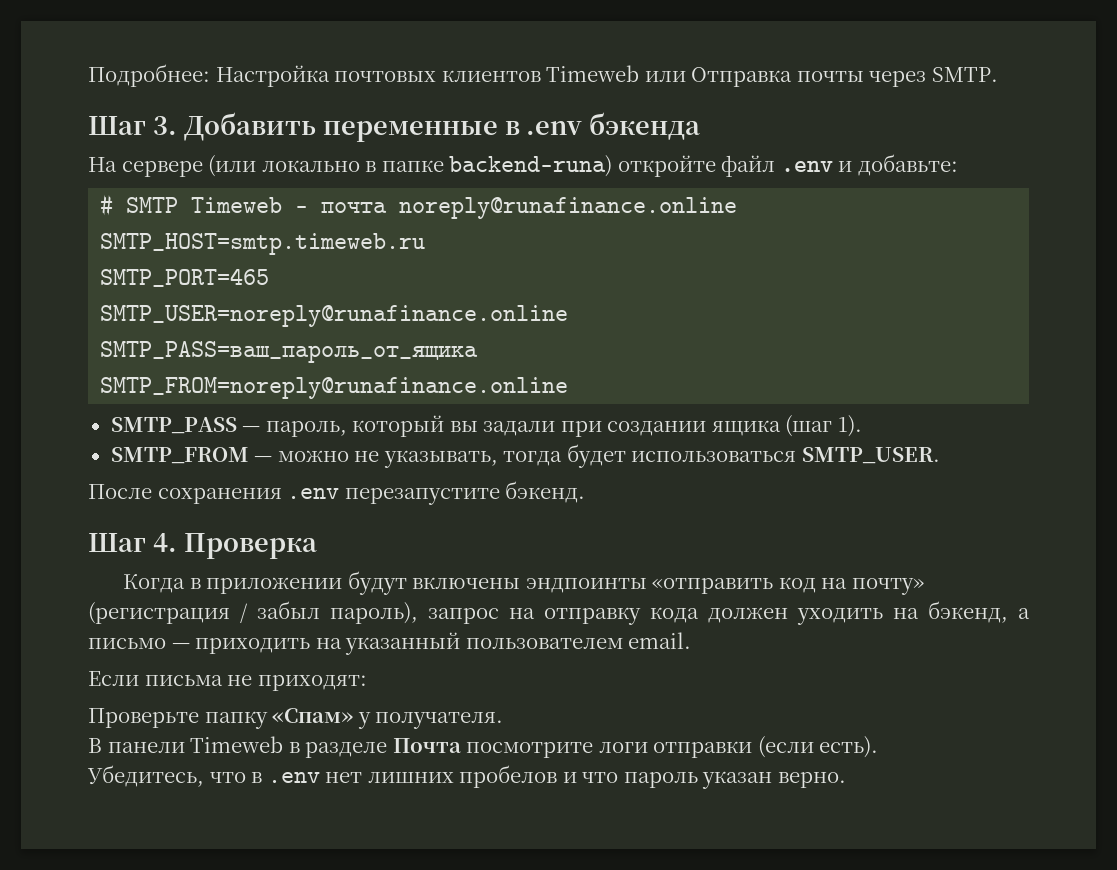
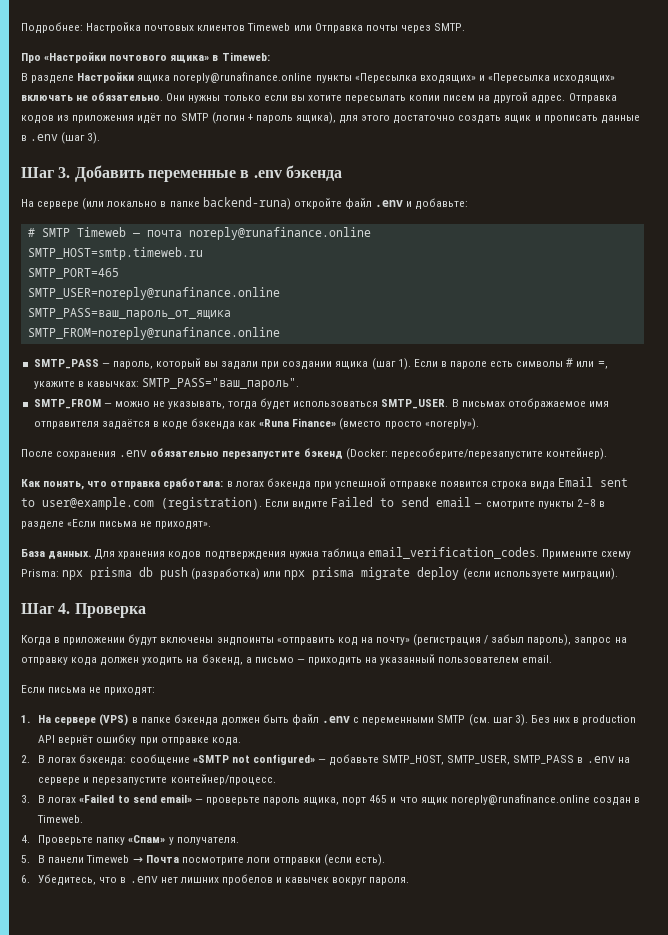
(998, 74) none -> [21,52,270,63] [21,72,616,84] [21,92,617,104] [21,112,640,124] [21,132,101,144] // Про «Настройки почтового ящика» в Timeweb: // В разделе Настройки ящика noreply@runafinance.online пункты «Пересылка входящих» и «Пересылка исходящих» включать не обязательно. Они нужны только если вы хотите пересылать копии писем на другой адрес. Отправка кодов из приложения идёт по SMTP (логин + пароль ящика), для этого достаточно создать ящик и прописать данные в .env (шаг 3).
(862, 426) none -> [413,358,608,369] [33,378,299,390] Если в пароле есть символы # или =, укажите в кавычках: SMTP_PASS="ваш_пароль".
[88,481,586,505] // После сохранения .env перезапустите бэкенд. -> [451,398,609,409] [33,418,479,430] [21,448,607,460] [21,477,629,490] [21,497,605,510] [21,519,212,530] [21,547,632,560] [21,567,618,580] В письмах отображаемое имя отправителя задаётся в коде бэкенда как «Runa Finance» (вместо просто «noreply»). // После сохранения .env обязательно перезапустите бэкенд (Docker: пересоберите/перезапустите контейнер). // Как понять, что отправка сработала: в логах бэкенда при успешной отправке появится строка вида Email sent to user@example.com (registration). Если видите Failed to send email — смотрите пункты 2–8 в разделе «Если письма не приходят». // База данных. Для хранения кодов подтверждения нужна таблица email_verification_codes. Примените схему Prisma: npx prisma db push (разработка) или npx prisma migrate deploy (если используете миграции).
(367, 683) none -> [21,714,637,726] [38,734,241,746] [21,754,630,766] [38,774,276,785] [21,794,640,806] [37,815,84,823] [21,835,30,843] 1. На сервере (VPS) в папке бэкенда должен быть файл .env с переменными SMTP (см. шаг 3). Без них в production API вернёт ошибку при отправке кода. // 2. В логах бэкенда: сообщение «SMTP not configured» — добавьте SMTP_HOST, SMTP_USER, SMTP_PASS в .env на сервере и перезапустите контейнер/процесс. // 3. В логах «Failed to send email» — проверьте пароль ящика, порт 465 и что ящик noreply@runafinance.online создан в Timeweb. // 4.
(504, 720) none -> [21,855,30,863] 5.
[288,742,388,758] в разделе -> [132,857,143,863] →
(879, 747) none -> [21,875,30,883] 6.
[582,771,846,789] что пароль указан верно. -> [285,877,410,885] кавычек вокруг пароля.

